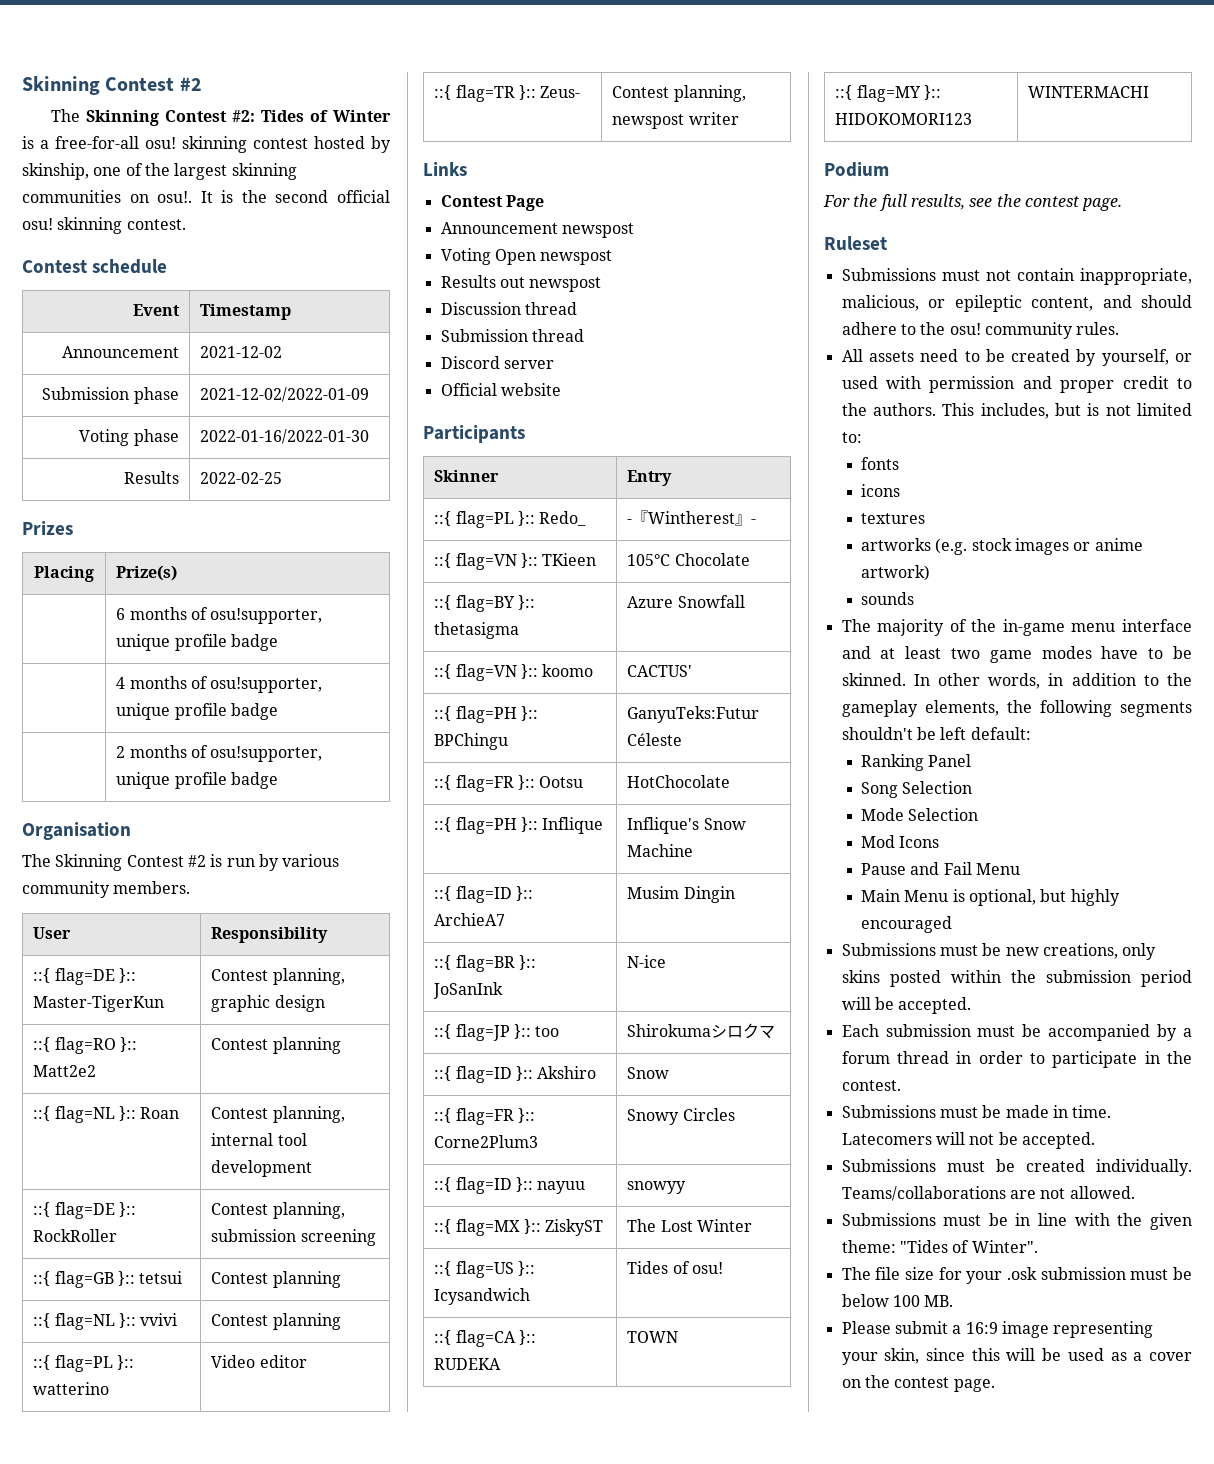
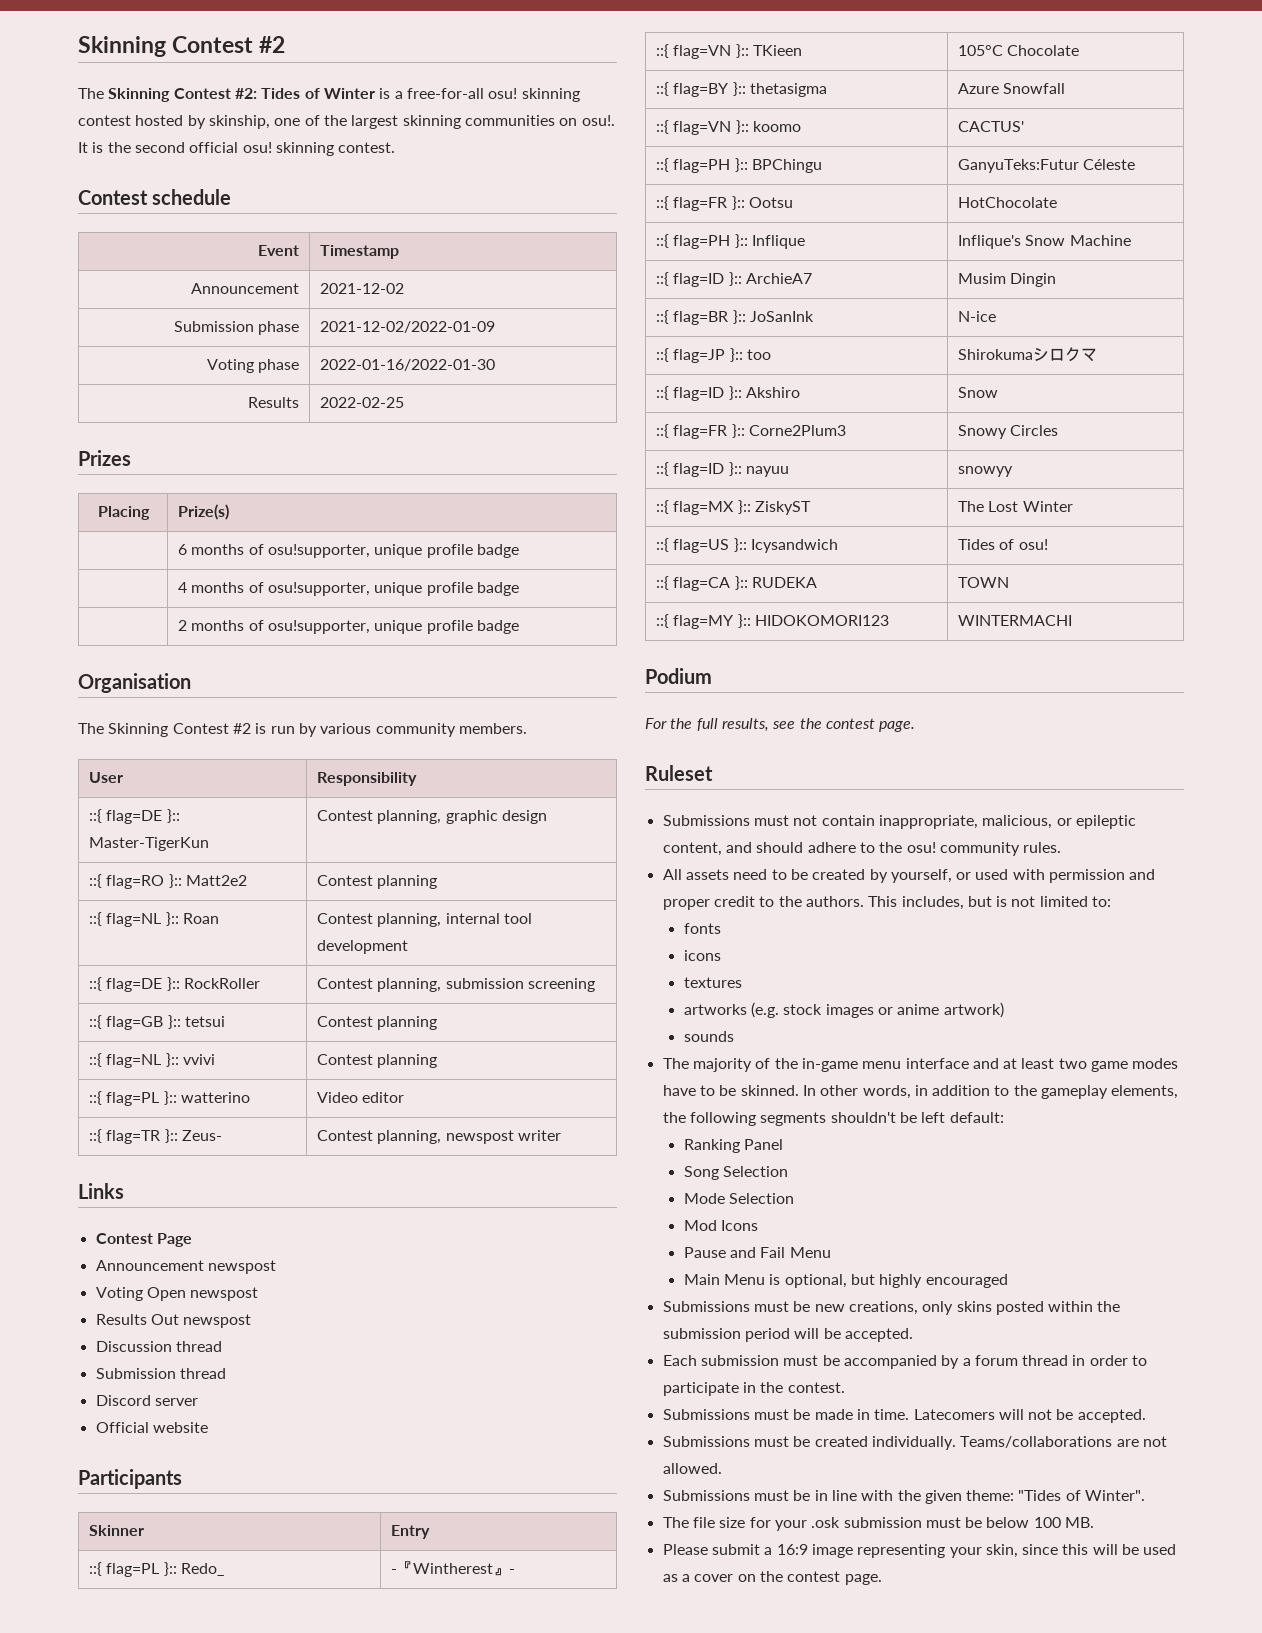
[499,277,525,288] out -> [150,1314,179,1325] Out

